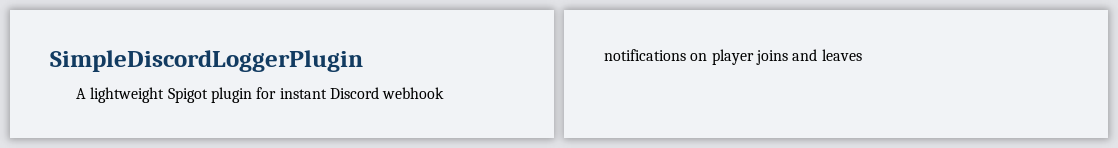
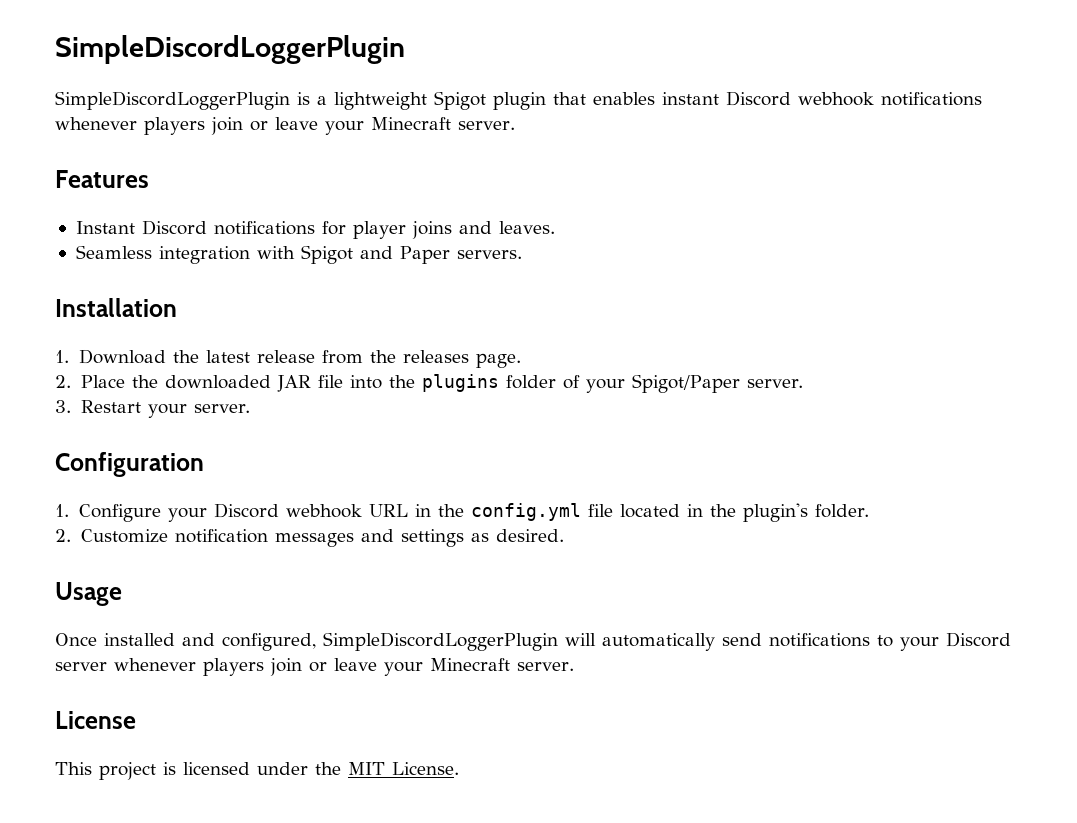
[75,88,86,99] A -> [55,91,327,110] SimpleDiscordLoggerPlugin is a
[256,87,277,99] for -> [553,92,655,105] that enables
[690,49,862,65] on player joins and leaves -> [55,117,515,135] [55,170,149,188] [75,220,555,239] [75,245,522,264] [55,298,177,317] [55,349,521,368] [55,374,804,393] [55,400,251,418] [55,452,204,477] [55,503,870,522] [55,529,564,547] [55,582,122,606] [55,632,1011,651] [55,658,574,676] [55,711,136,729] [55,762,459,780] whenever players join or leave your Minecraft server. // Features // Instant Discord notifications for player joins and leaves. // Seamless integration with Spigot and Paper servers. // Installation // 1. Download the latest release from the releases page. // 2. Place the downloaded JAR file into the plugins folder of your Spigot/Paper server. // 3. Restart your server. // Configuration // 1. Configure your Discord webhook URL in the config.yml file located in the plugin's folder. // 2. Customize notification messages and settings as desired. // Usage // Once installed and configured, SimpleDiscordLoggerPlugin will automatically send notifications to your Discord server whenever players join or leave your Minecraft server. // License // This project is licensed under the MIT License.

